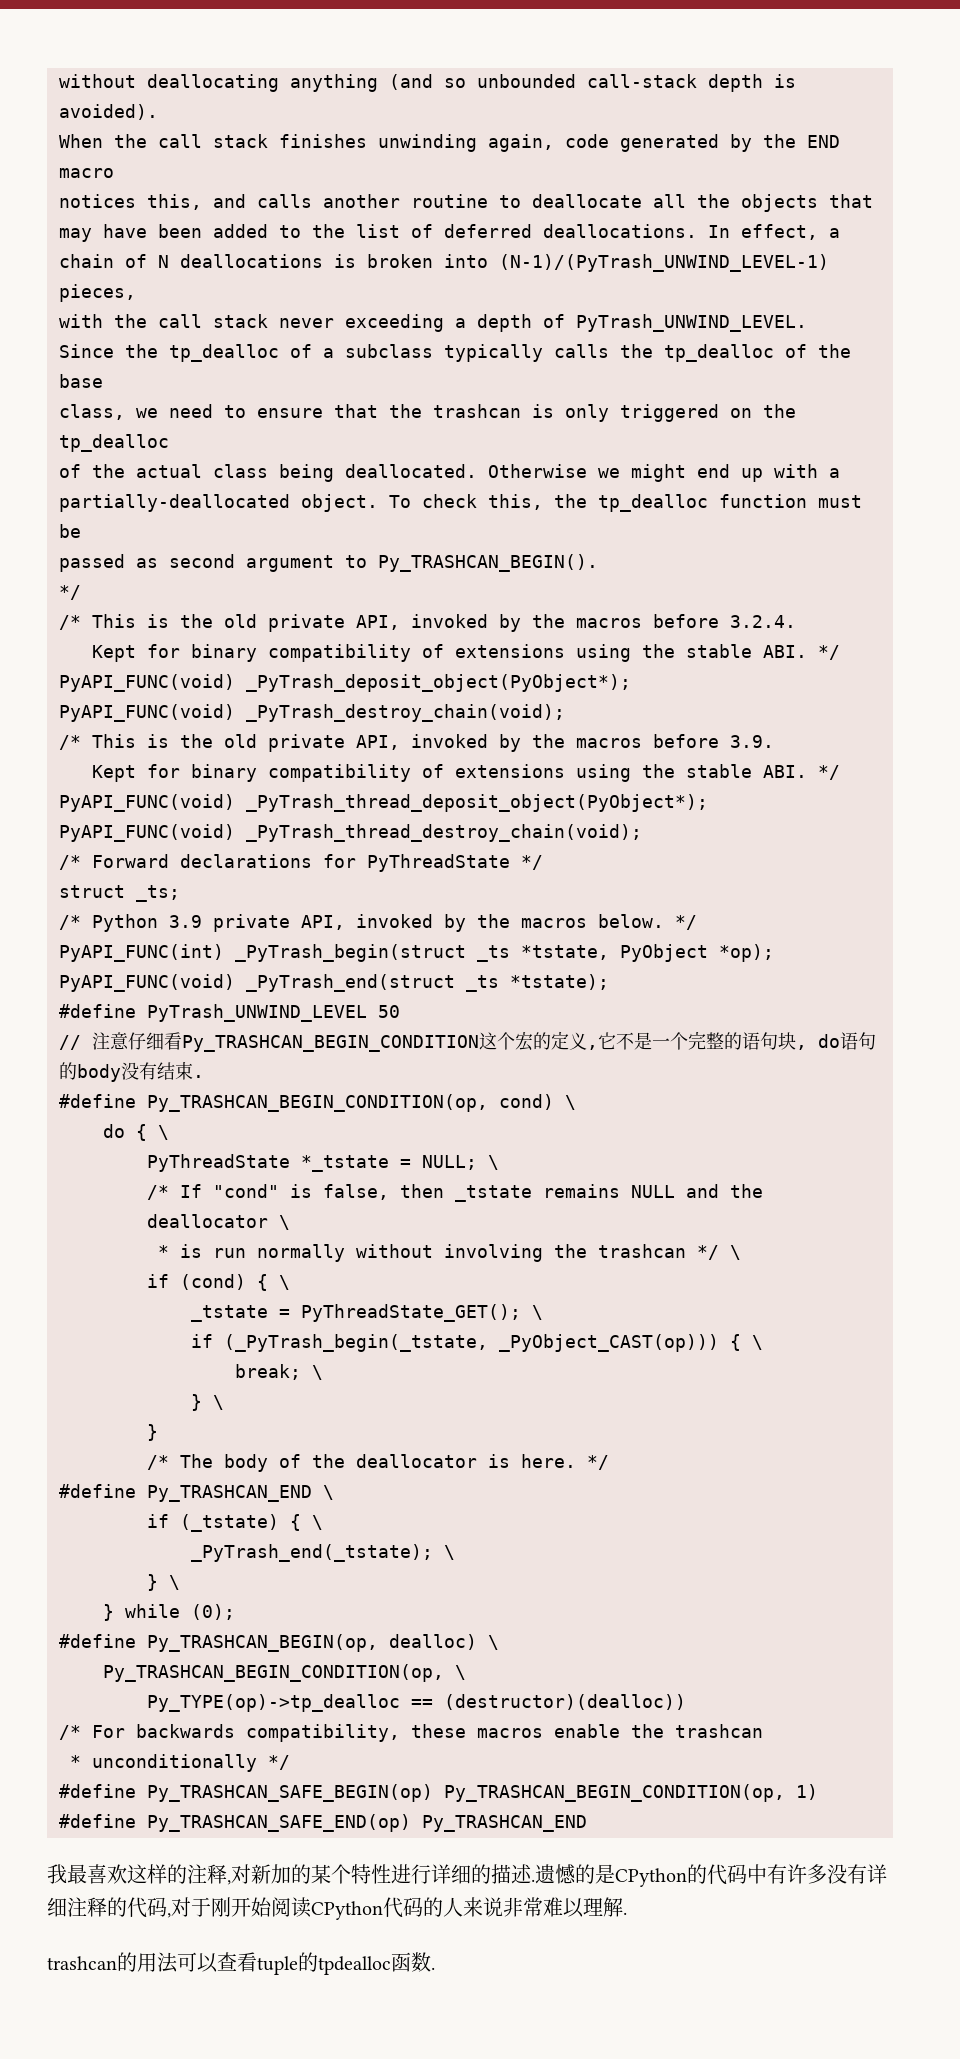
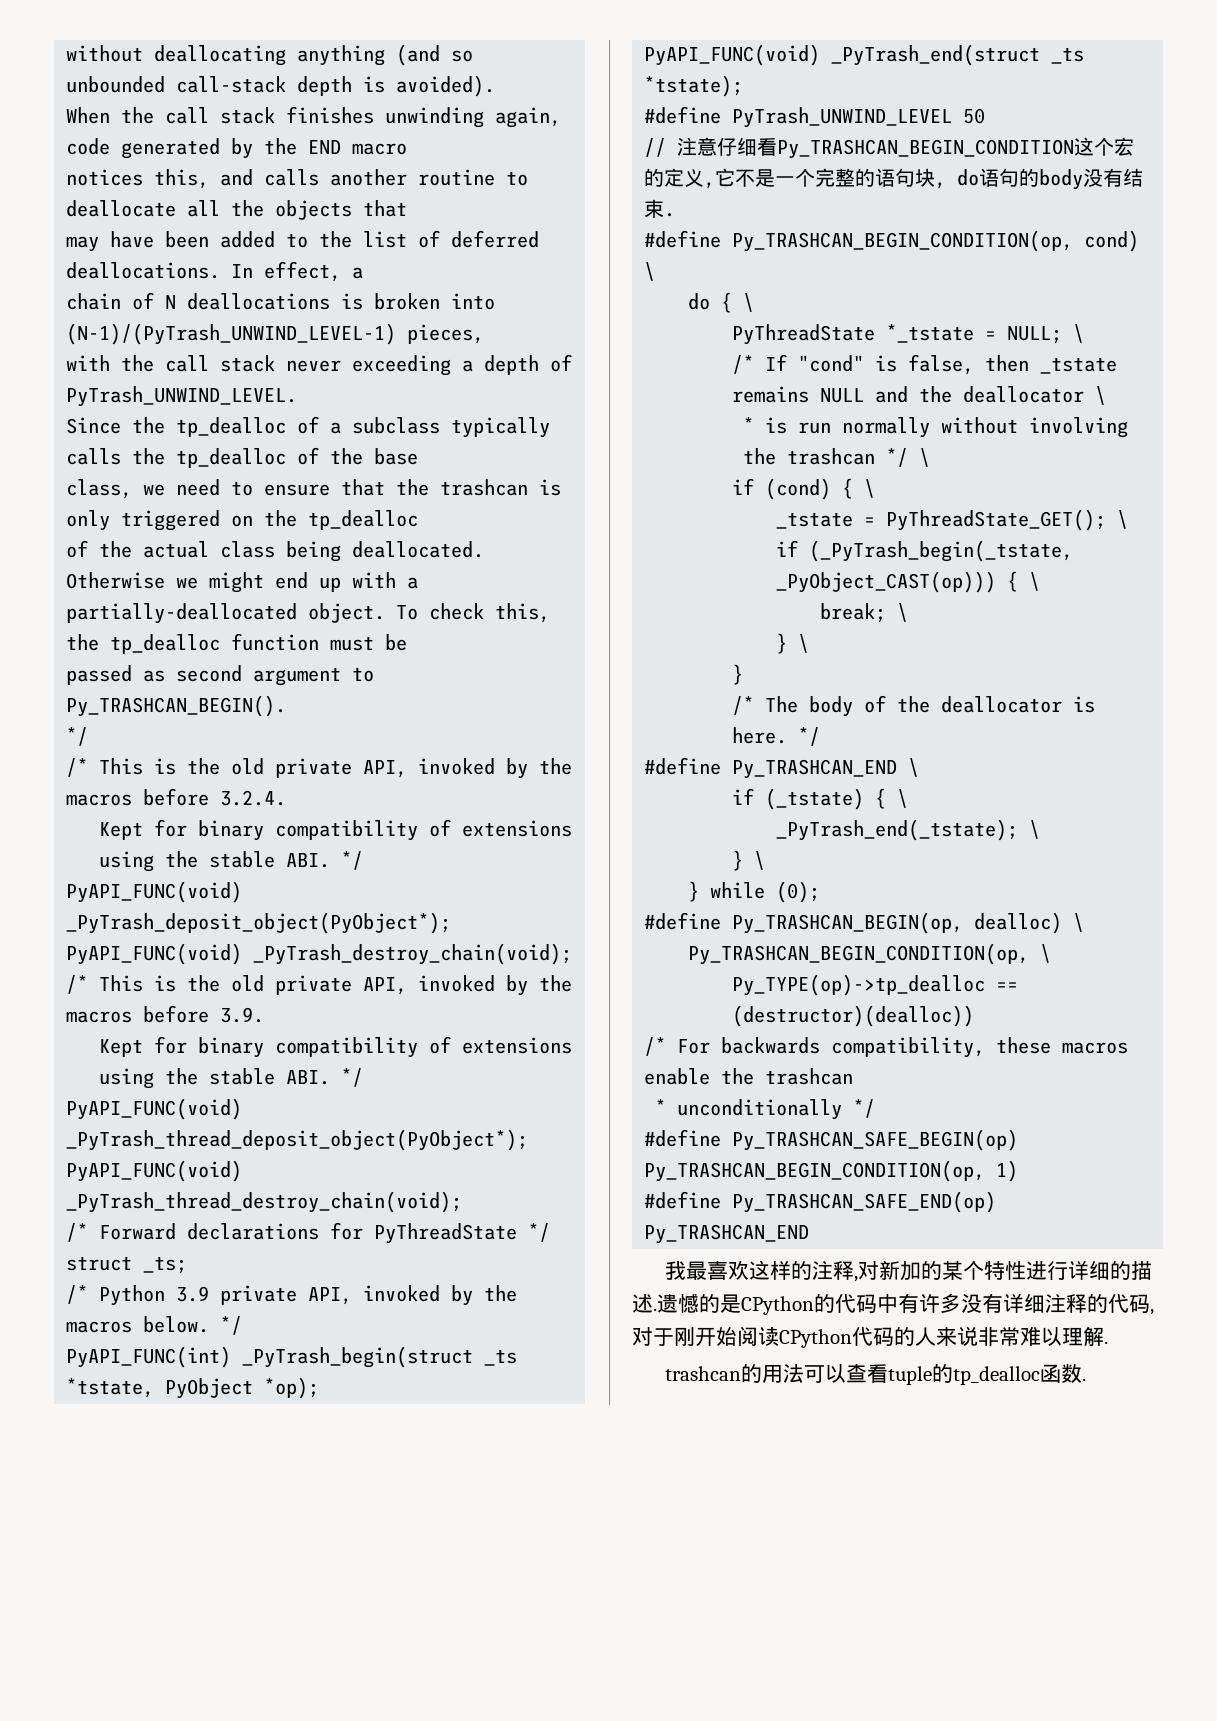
[318,1956,391,1975] tpdealloc -> [952,1366,1040,1385] tp_dealloc

